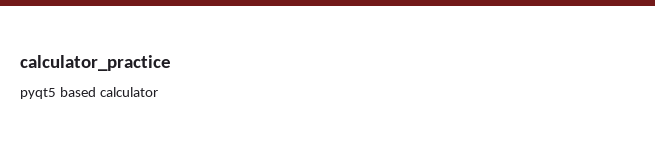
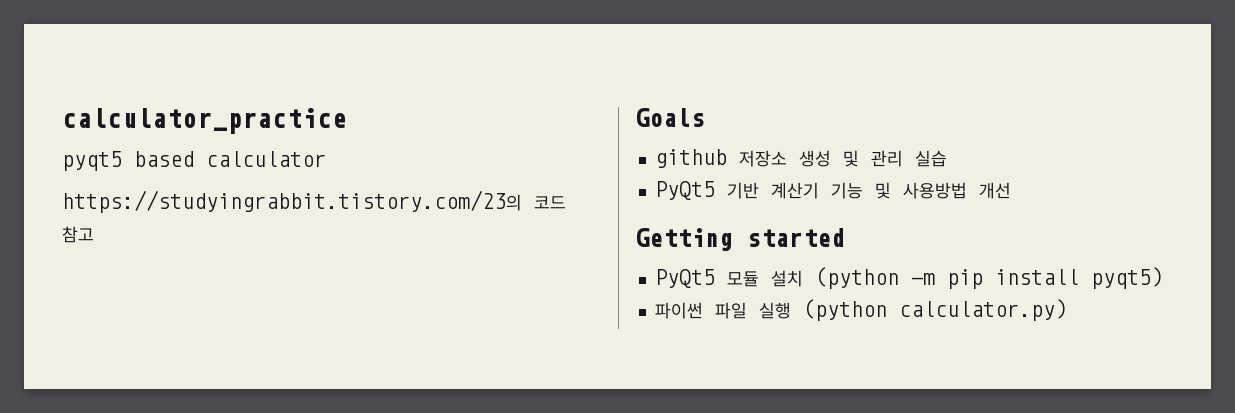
(158, 92) none -> [62,190,566,213] [62,226,94,243] [635,108,705,127] [654,149,947,168] [654,181,1011,200] [635,228,845,251] [654,267,1163,289] [654,299,1067,321] // https://studyingrabbit.tistory.com/23의 코드 참고 // Goals // github 저장소 생성 및 관리 실습 // PyQt5 기반 계산기 기능 및 사용방법 개선 // Getting started // PyQt5 모듈 설치 (python -m pip install pyqt5) // 파이썬 파일 실행 (python calculator.py)

